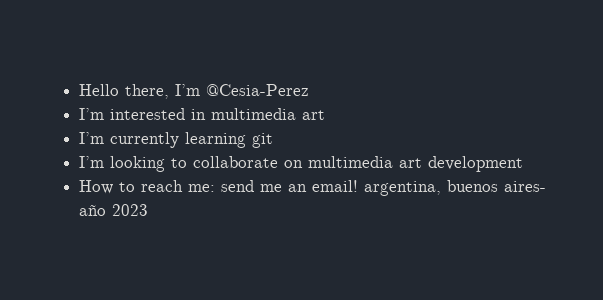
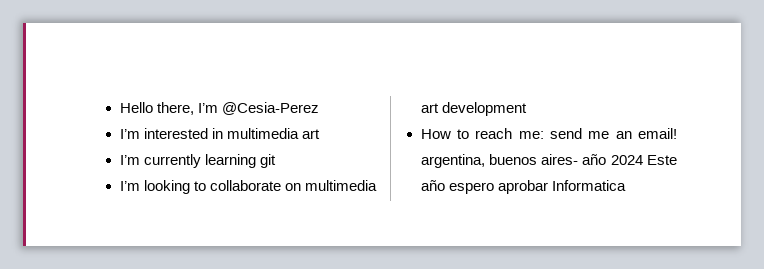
[112,204,149,216] 2023 -> [610,155,677,165] [420,180,626,194] 2024 Este año espero aprobar Informatica

